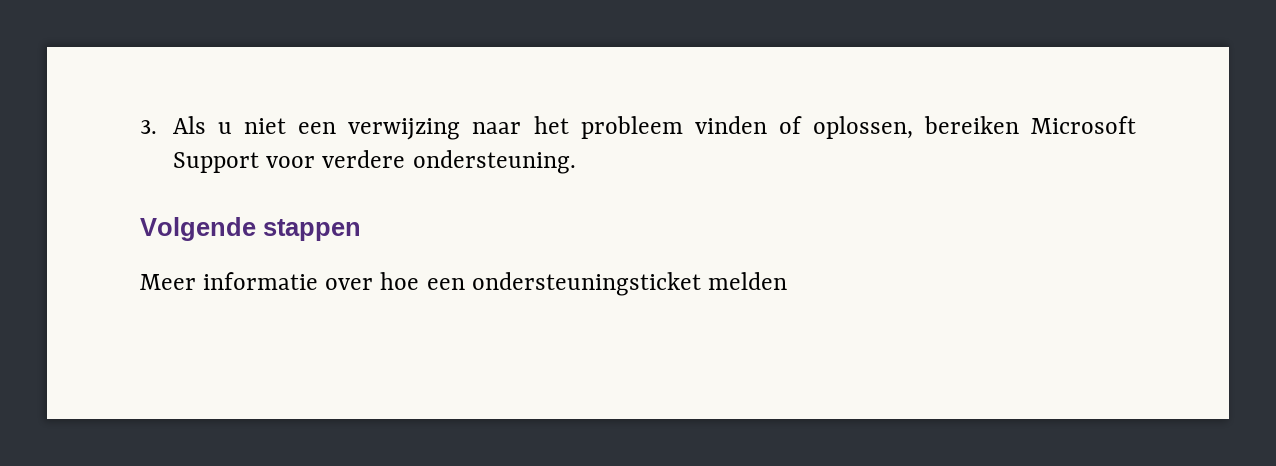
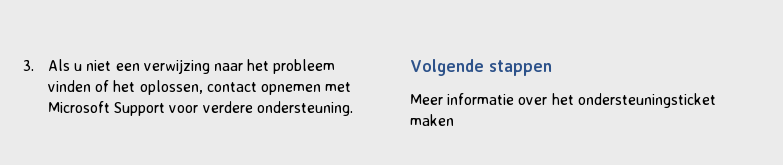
[812,116,1019,139] oplossen, bereiken -> [113,80,352,95] het oplossen, contact opnemen met
[380,272,787,296] hoe een ondersteuningsticket melden -> [551,93,716,108] [410,114,454,126] het ondersteuningsticket maken

